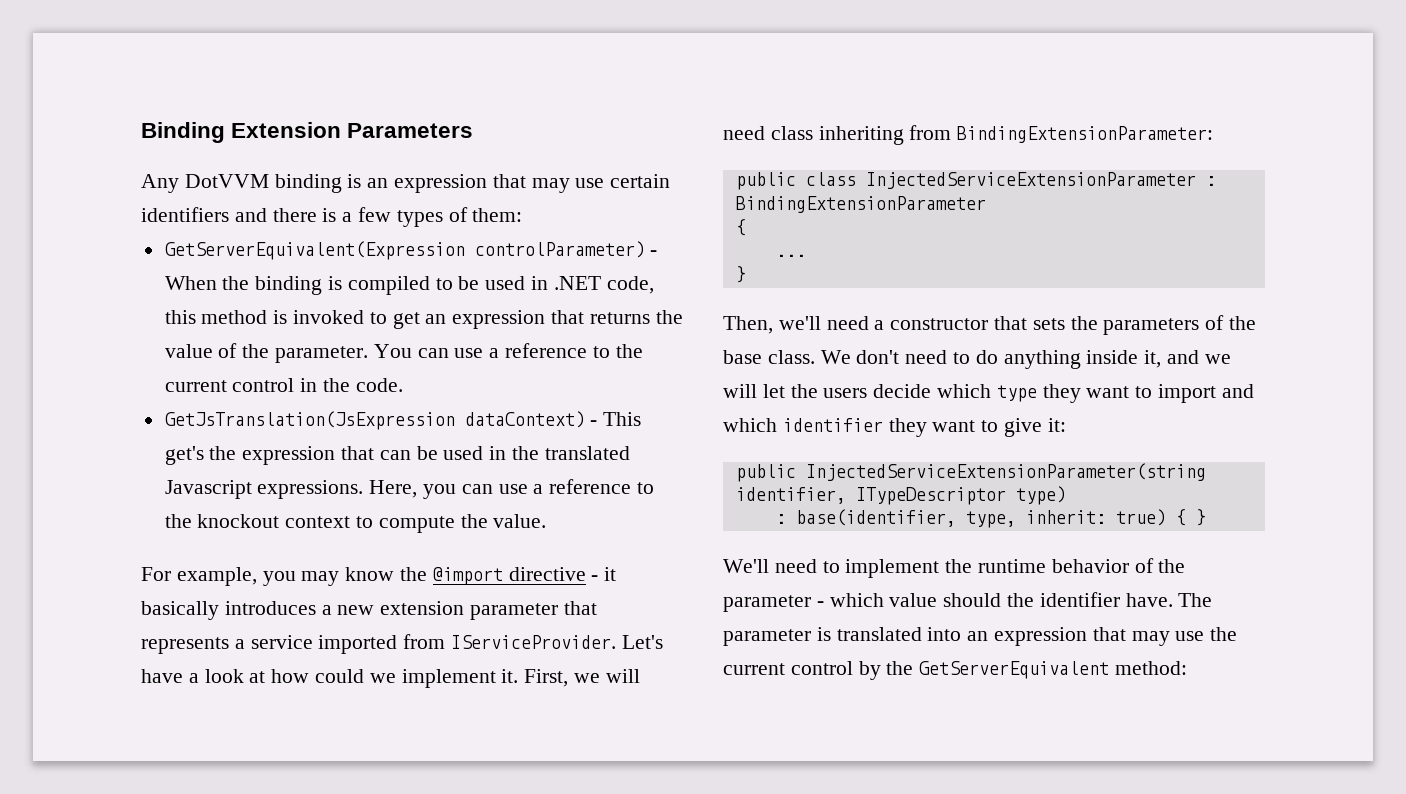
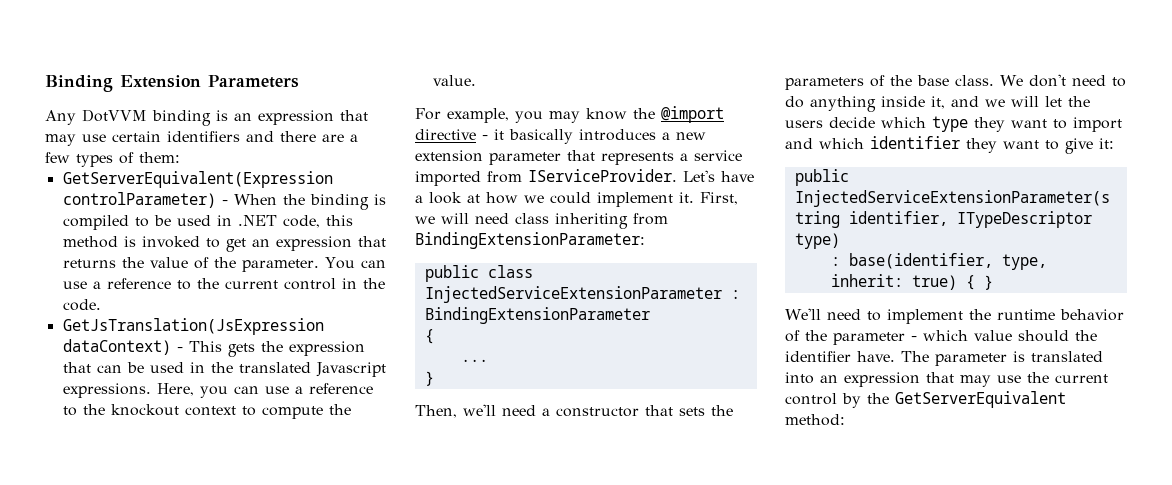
[322,208,337,222] is -> [322,134,344,142] are
[164,446,204,465] get's -> [227,343,255,357] gets
[315,669,396,683] could we -> [524,192,591,204] we could

